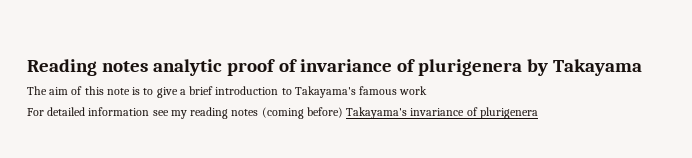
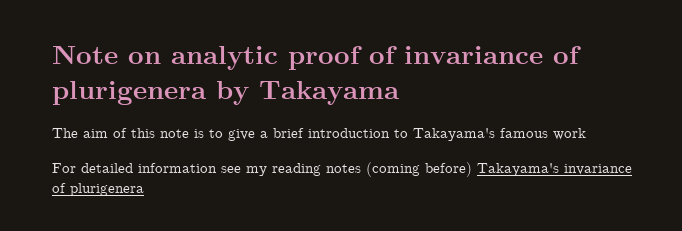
[27,59,149,76] Reading notes -> [52,45,161,64] Note on

